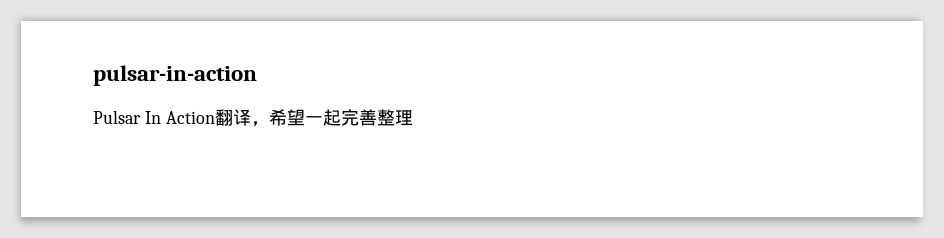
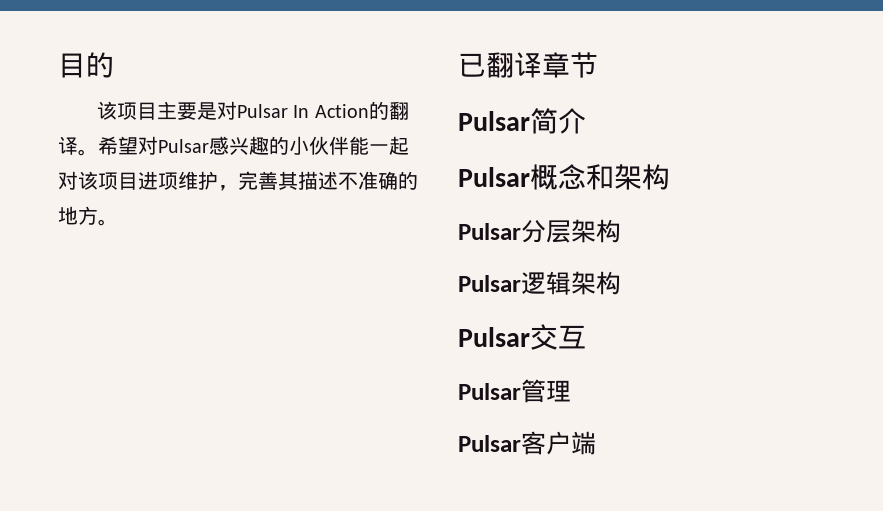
[93,65,257,86] [93,109,413,127] pulsar-in-action // Pulsar In Action翻译，希望一起完善整理 -> [58,52,114,78] [97,101,409,120] [58,136,409,156] [58,171,418,191] [58,206,118,226] [458,52,598,78] [458,108,586,134] [458,164,670,190] [458,219,621,243] [458,271,621,295] [458,324,586,350] [458,379,571,403] [458,431,596,455] 目的 // 该项目主要是对Pulsar In Action的翻译。希望对Pulsar感兴趣的小伙伴能一起对该项目进项维护，完善其描述不准确的地方。 // 已翻译章节 // Pulsar简介 // Pulsar概念和架构 // Pulsar分层架构 // Pulsar逻辑架构 // Pulsar交互 // Pulsar管理 // Pulsar客户端

